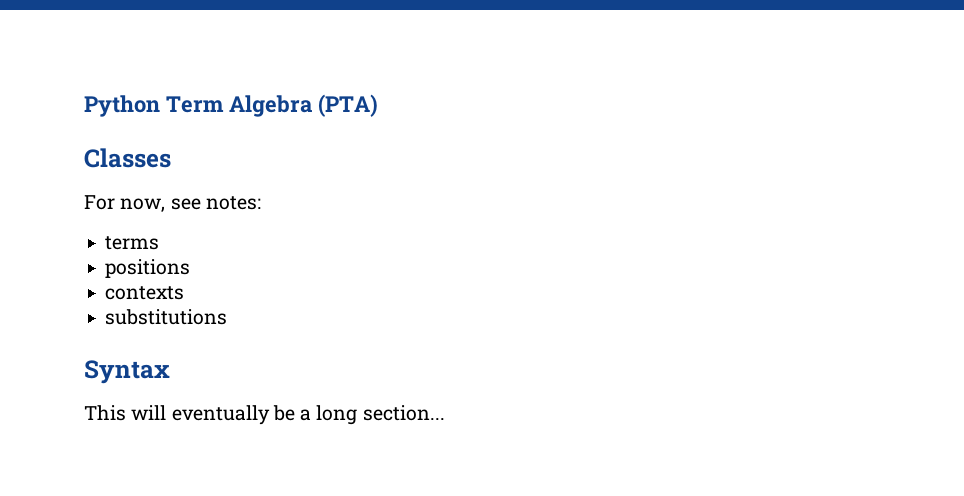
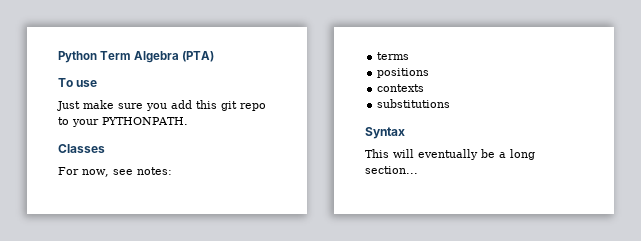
(378, 105) none -> [58,78,98,87] [57,100,266,111] [58,117,188,127] // To use // Just make sure you add this git repo to your PYTHONPATH.

